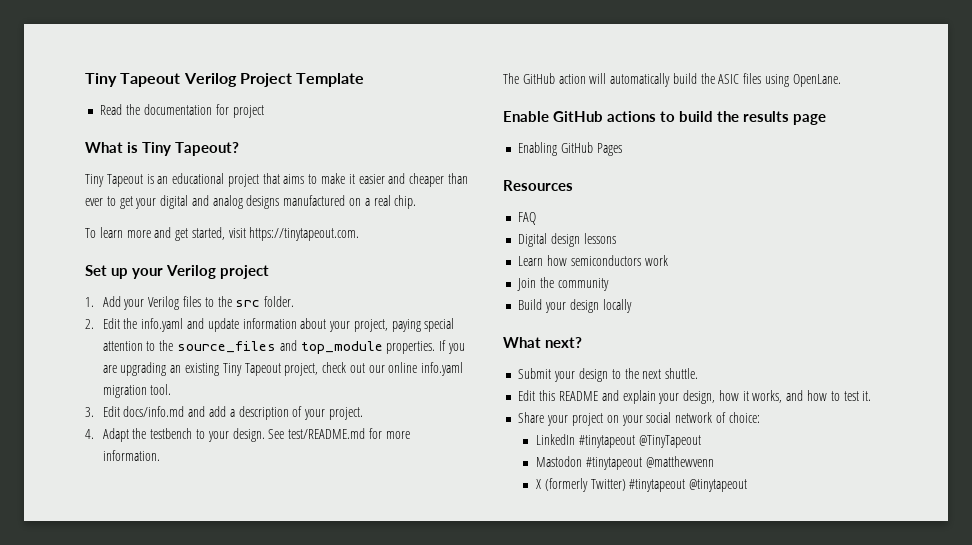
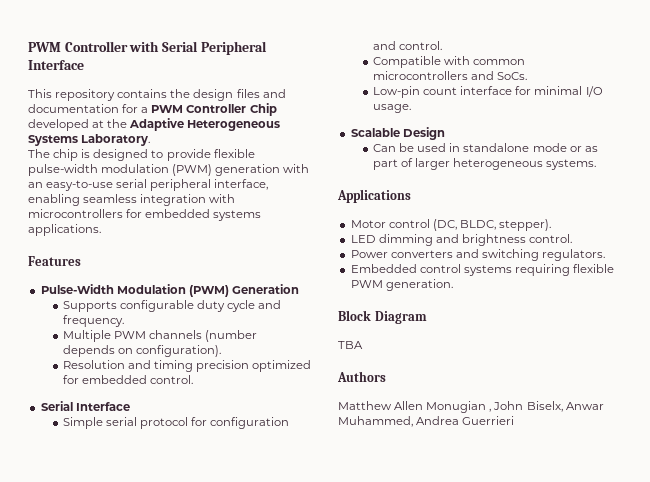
[85,73,365,87] [100,104,264,118] [85,142,240,156] [85,173,468,187] [85,195,417,209] [85,227,360,241] [85,265,270,279] [85,296,295,310] [85,318,455,332] [102,340,465,354] [102,362,464,376] [102,384,172,398] [85,406,363,420] [85,428,410,442] [102,450,160,461] [503,73,841,87] [503,111,827,125] [518,142,622,156] [503,180,573,191] [518,212,537,225] [518,233,616,247] [518,255,668,266] [517,277,609,291] [518,299,632,313] [503,337,583,348] [518,368,699,382] [518,390,872,404] [518,412,760,426] [536,434,701,448] [536,456,714,470] [536,478,748,492] Tiny Tapeout Verilog Project Template // Read the documentation for project // What is Tiny Tapeout? // Tiny Tapeout is an educational project that aims to make it easier and cheaper than ever to get your digital and analog designs manufactured on a real chip. // To learn more and get started, visit https://tinytapeout.com. // Set up your Verilog project // 1. Add your Verilog files to the src folder. // 2. Edit the info.yaml and update information about your project, paying special attention to the source_files and top_module properties. If you are upgrading an existing Tiny Tapeout project, check out our online info.yaml migration tool. // 3. Edit docs/info.md and add a description of your project. // 4. Adapt the testbench to your design. See test/README.md for more information. // The GitHub action will automatically build the ASIC files using OpenLane. // Enable GitHub actions to build the results page // Enabling GitHub Pages // Resources // FAQ // Digital design lessons // Learn how semiconductors work // Join the community // Build your design locally // What next? // Submit your design to the next shuttle. // Edit this README and explain your design, how it works, and how to test it. // Share your project on your social network of choice: // LinkedIn #tinytapeout @TinyTapeout // Mastodon #tinytapeout @matthewvenn // X (formerly Twitter) #tinytapeout @tinytapeout -> [28,41,267,55] [28,60,84,70] [28,89,286,101] [28,103,277,116] [28,118,281,131] [28,134,151,146] [28,149,255,161] [28,164,310,176] [28,179,269,191] [28,194,236,206] [28,209,262,221] [28,224,101,236] [28,256,81,266] [40,284,299,297] [63,300,282,312] [63,315,125,327] [63,330,258,342] [63,345,222,357] [63,360,312,372] [63,375,194,384] [40,401,130,411] [63,417,290,429] [373,41,443,50] [373,56,526,68] [373,71,528,80] [373,86,603,98] [373,104,412,113] [350,127,445,140] [373,143,598,152] [373,158,597,170] [337,189,411,203] [350,219,552,231] [350,234,573,246] [350,249,606,261] [350,264,615,276] [350,279,453,291] [338,310,427,324] [338,341,363,349] [337,371,386,382] [338,401,604,413] [338,416,515,427] PWM Controller with Serial Peripheral Interface // This repository contains the design files and documentation for a PWM Controller Chip developed at the Adaptive Heterogeneous Systems Laboratory. // The chip is designed to provide flexible pulse-width modulation (PWM) generation with an easy-to-use serial peripheral interface, enabling seamless integration with microcontrollers for embedded systems applications. // Features // Pulse-Width Modulation (PWM) Generation // Supports configurable duty cycle and frequency. // Multiple PWM channels (number depends on configuration). // Resolution and timing precision optimized for embedded control. // Serial Interface // Simple serial protocol for configuration and control. // Compatible with common microcontrollers and SoCs. // Low-pin count interface for minimal I/O usage. // Scalable Design // Can be used in standalone mode or as part of larger heterogeneous systems. // Applications // Motor control (DC, BLDC, stepper). // LED dimming and brightness control. // Power converters and switching regulators. // Embedded control systems requiring flexible PWM generation. // Block Diagram // TBA // Authors // Matthew Allen Monugian , John Biselx, Anwar Muhammed, Andrea Guerrieri

